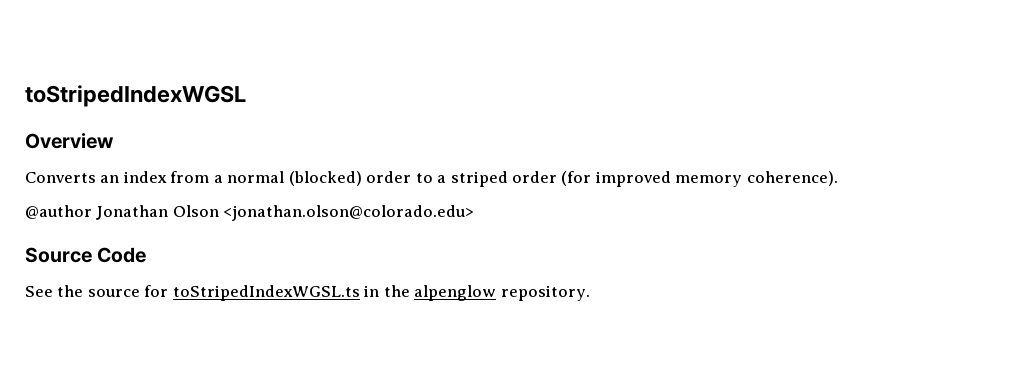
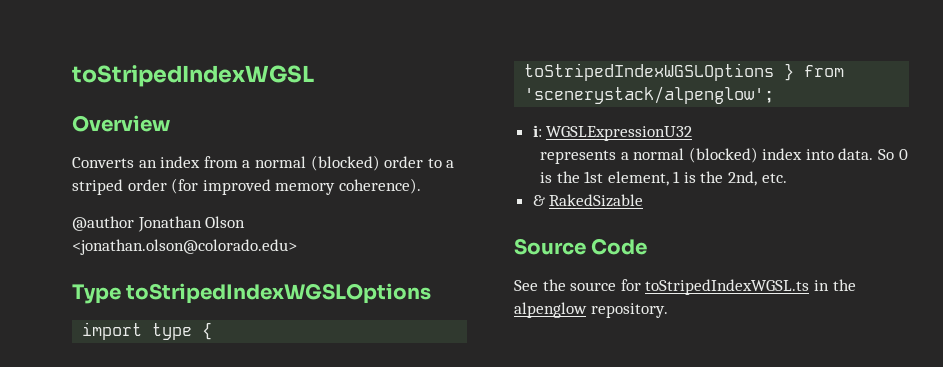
(475, 213) none -> [72,283,432,304] [82,322,213,340] [524,63,845,81] [524,86,775,104] [532,125,693,141] [539,147,908,164] [539,171,787,186] [532,194,644,207] // Type toStripedIndexWGSLOptions // import type { toStripedIndexWGSLOptions } from 'scenerystack/alpenglow'; // i: WGSLExpressionU32 // represents a normal (blocked) index into data. So 0 is the 1st element, 1 is the 2nd, etc. // & RakedSizable

